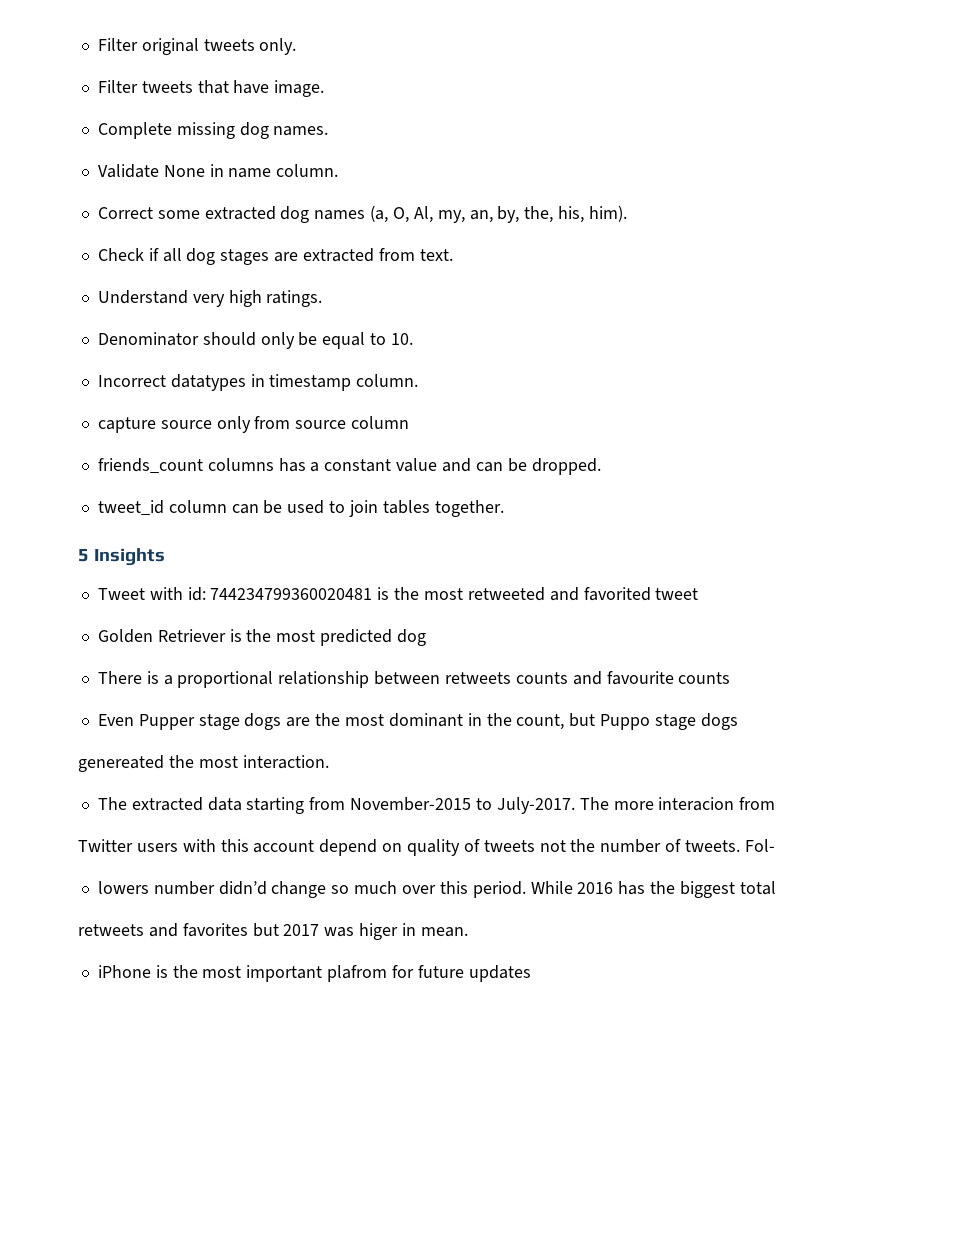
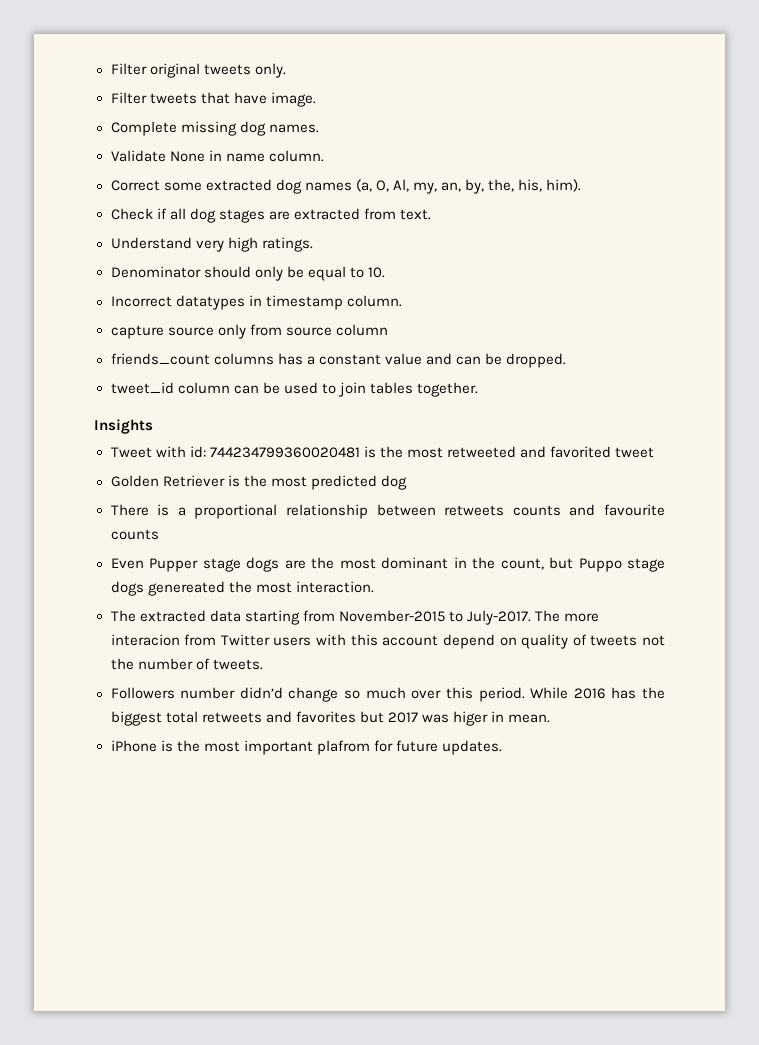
[78,549,89,562] 5 -> (478, 389) none
(738, 721) // -> (144, 588) none
(776, 803) // -> (217, 640) none
[744,839,775,852] [97,881,149,894] Fol- // lowers -> [110,687,175,699] // Followers
(776, 888) // -> (198, 717) none
[468,965,531,982] updates -> [441,740,502,755] updates.

